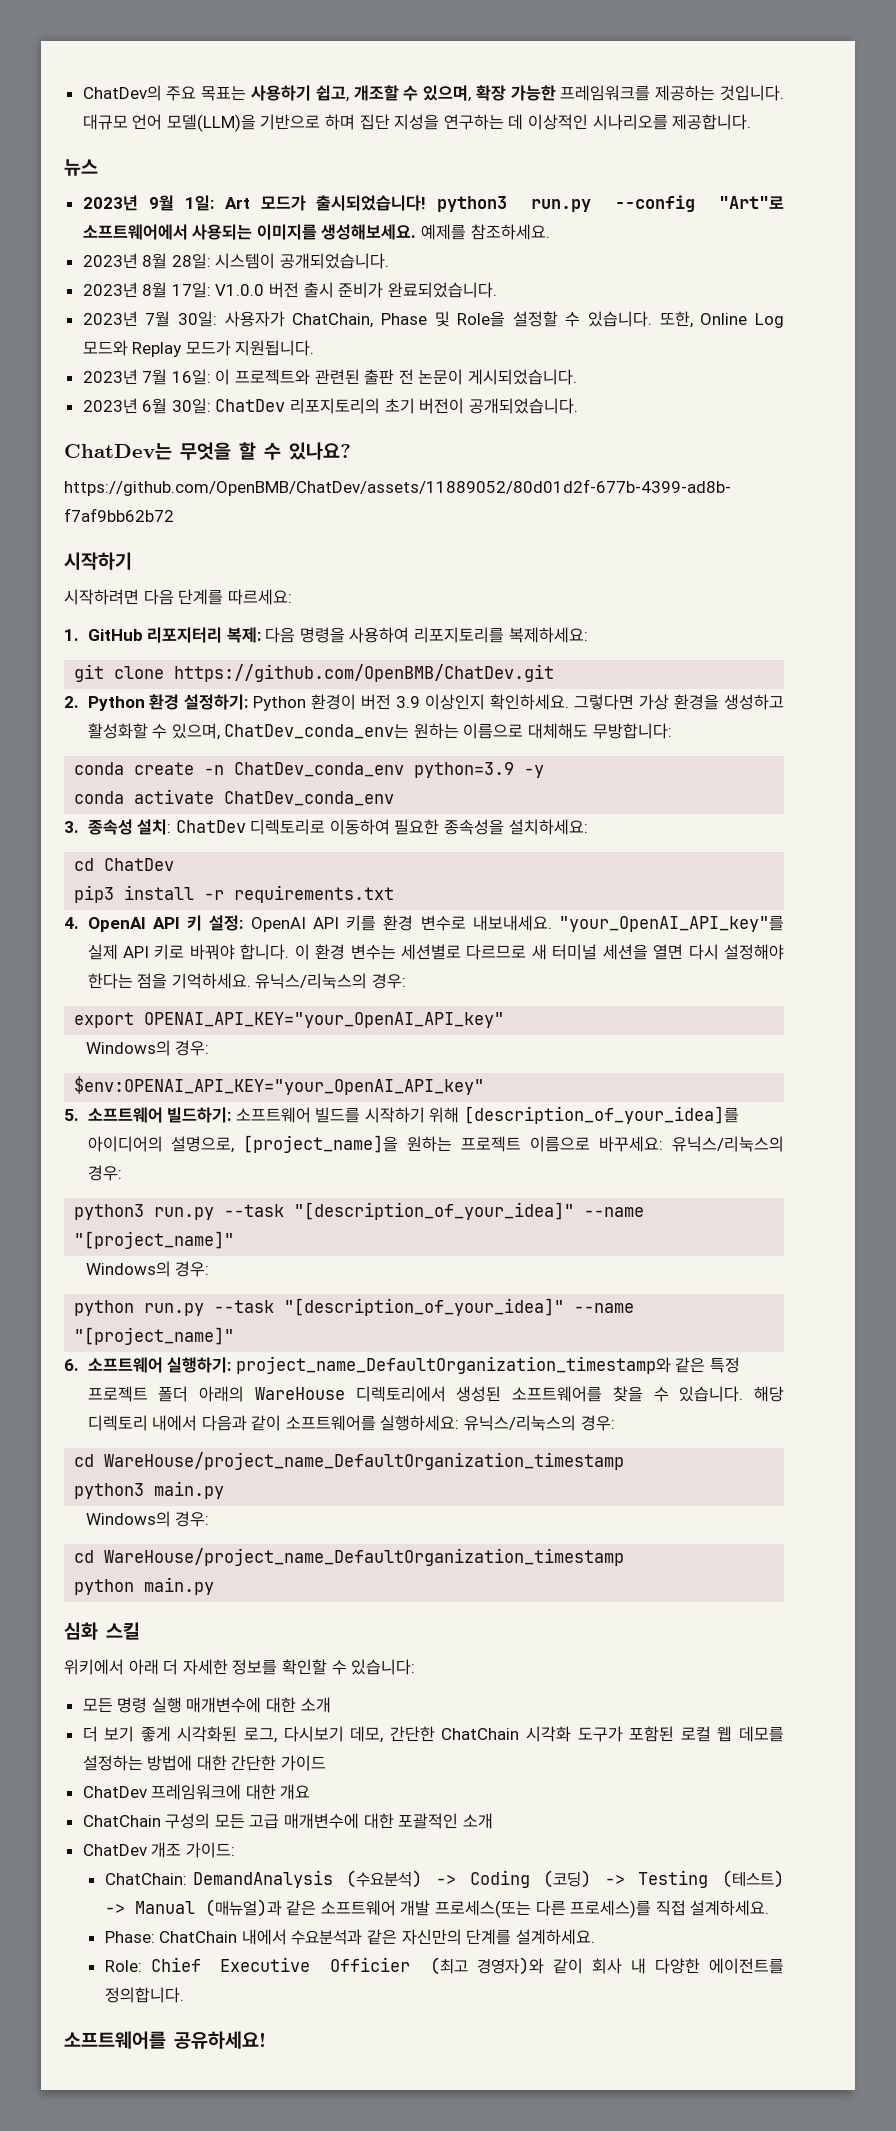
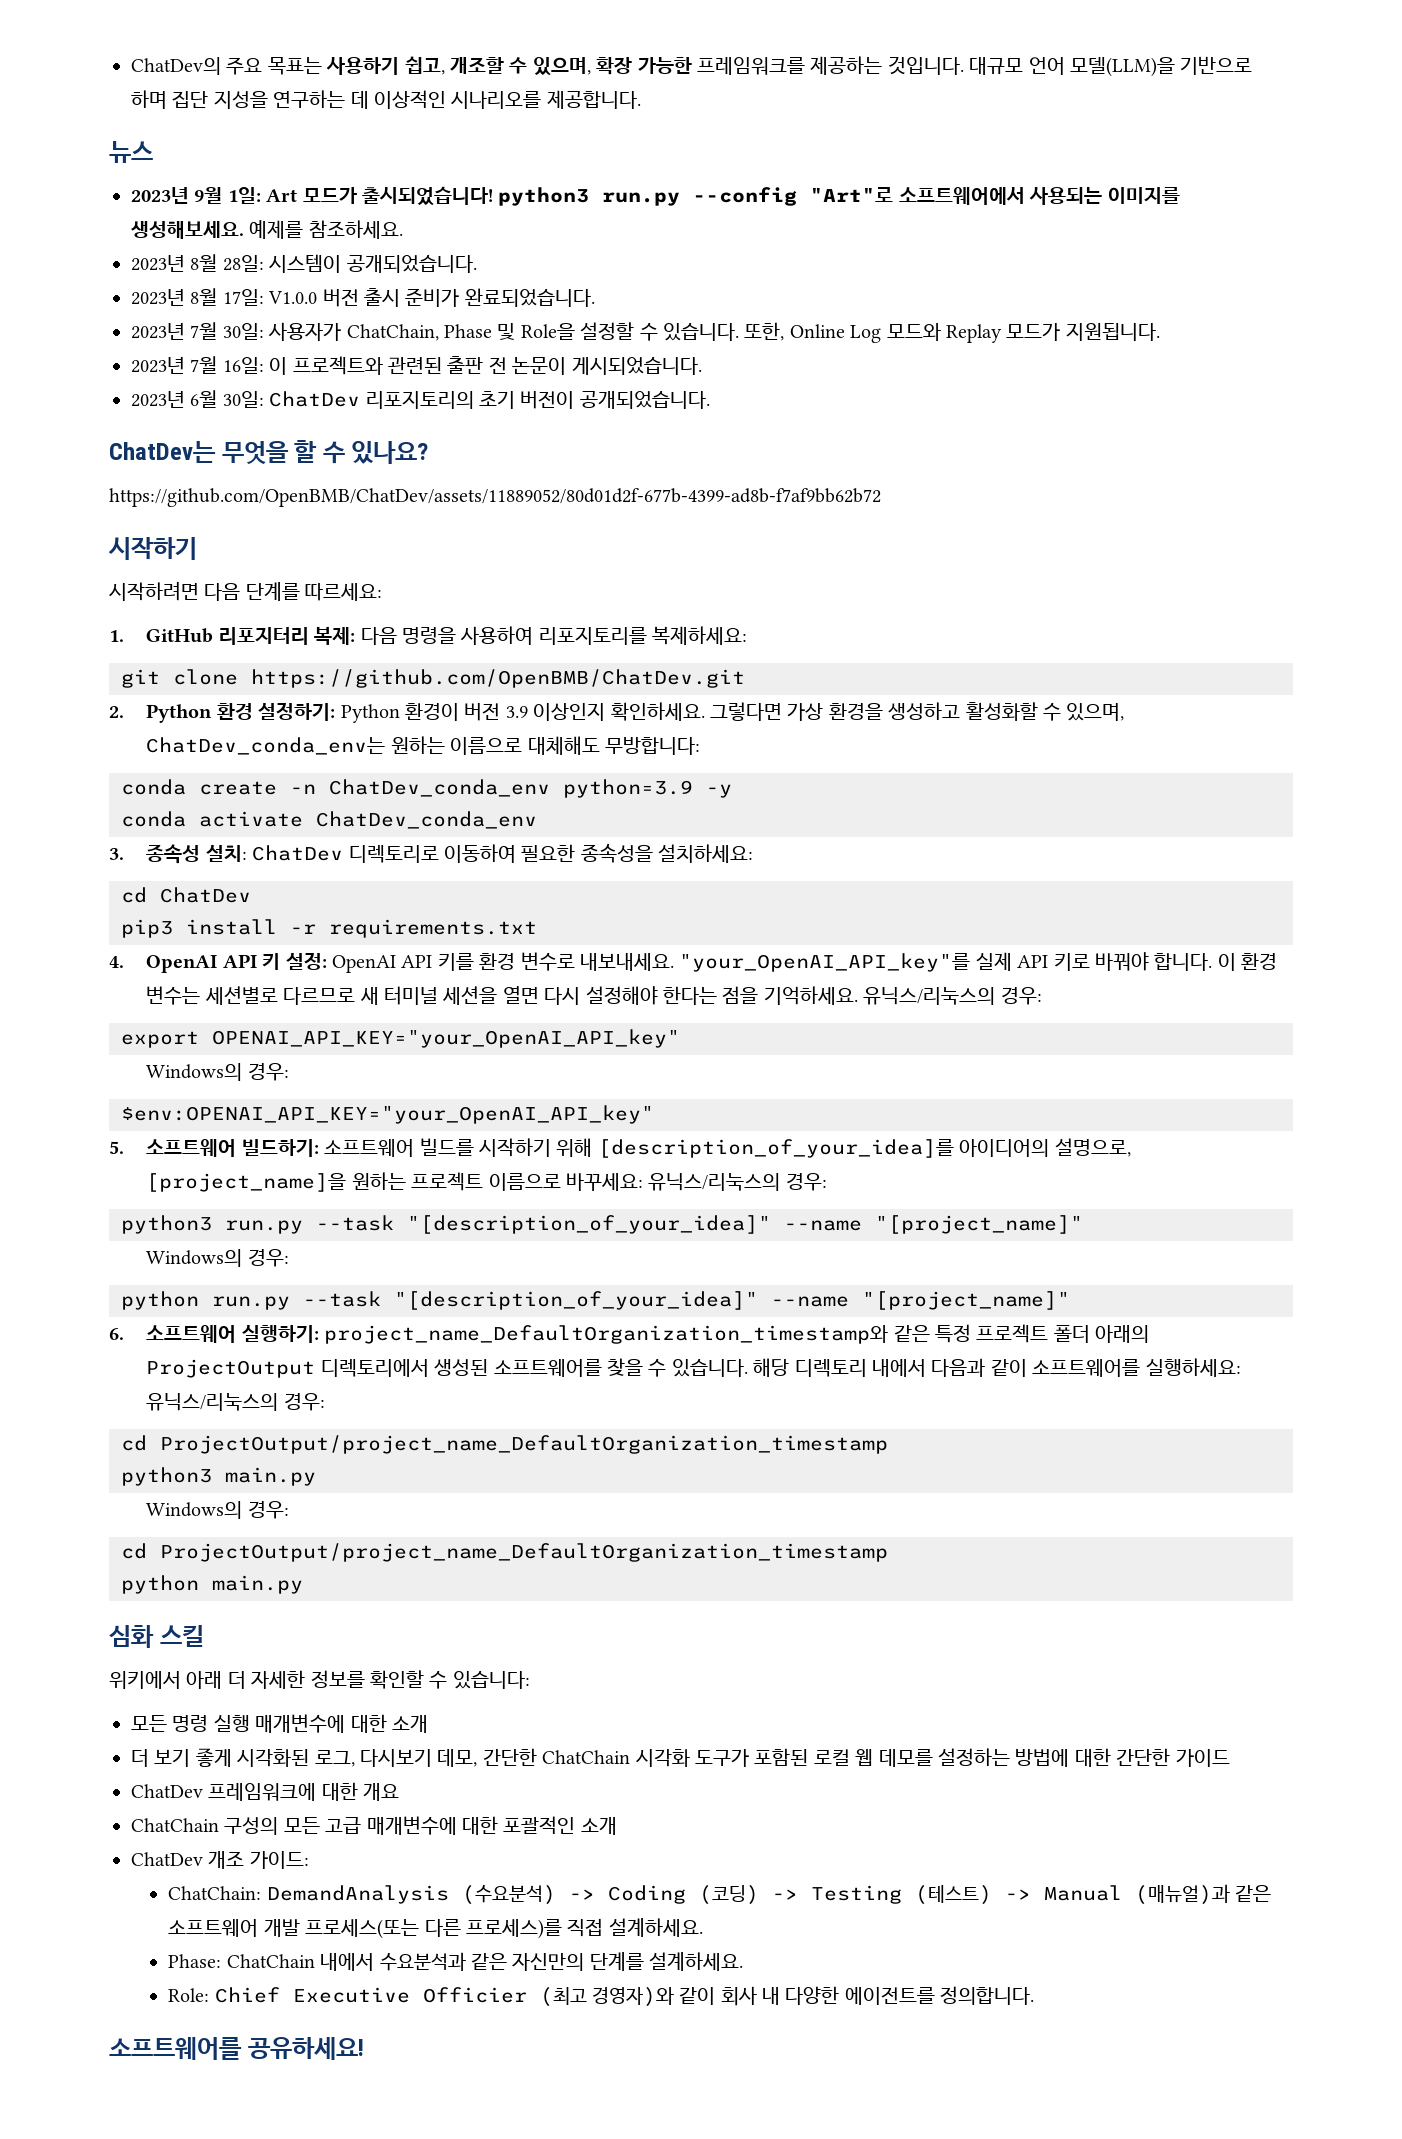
[254,1387,345,1400] WareHouse -> [146,1359,316,1378] ProjectOutput
[104,1452,625,1470] WareHouse/project_name_DefaultOrganization_timestamp -> [160,1435,888,1454] ProjectOutput/project_name_DefaultOrganization_timestamp
[104,1548,625,1566] WareHouse/project_name_DefaultOrganization_timestamp -> [160,1543,888,1562] ProjectOutput/project_name_DefaultOrganization_timestamp

